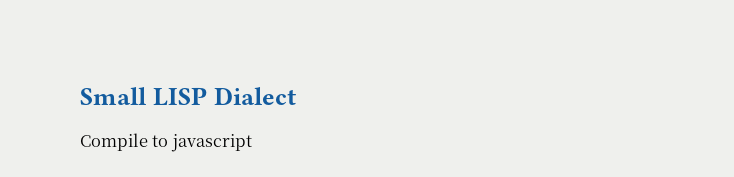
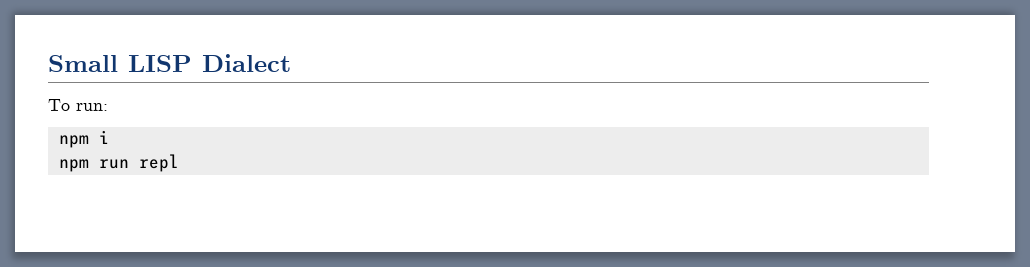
[80,133,252,152] Compile to javascript -> [48,99,108,111] [58,130,109,148] [58,154,179,172] To run: // npm i // npm run repl

